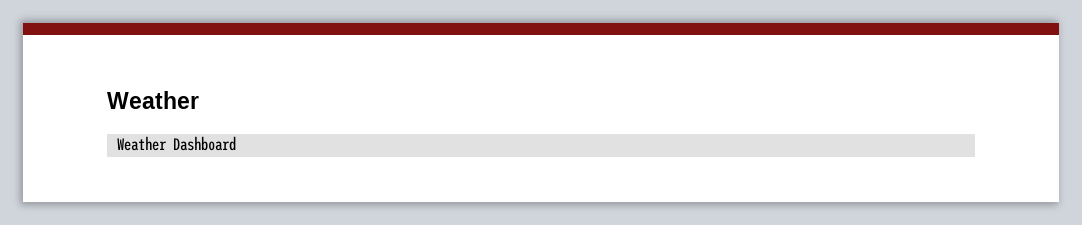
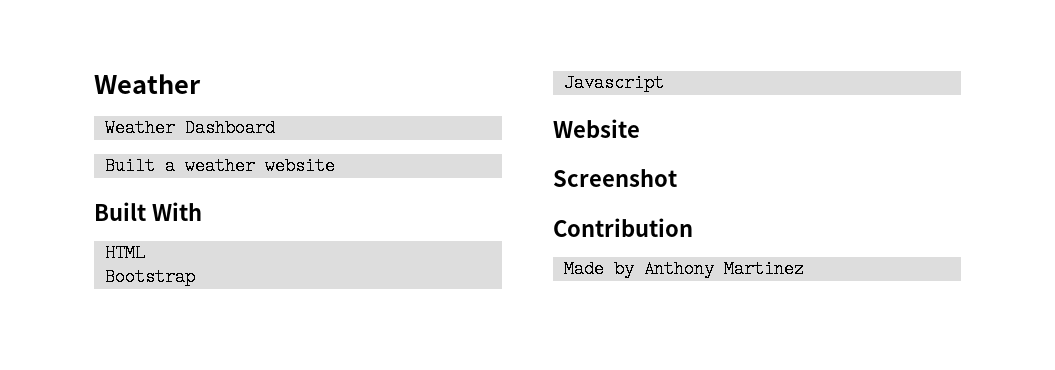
(236, 143) none -> [104,157,335,175] [94,202,202,221] [104,244,145,262] [104,268,195,286] [563,74,664,92] [553,119,640,138] [553,169,677,187] [553,218,693,237] [563,260,804,278] // Built a weather website // Built With // HTML // Bootstrap // Javascript // Website // Screenshot // Contribution // Made by Anthony Martinez

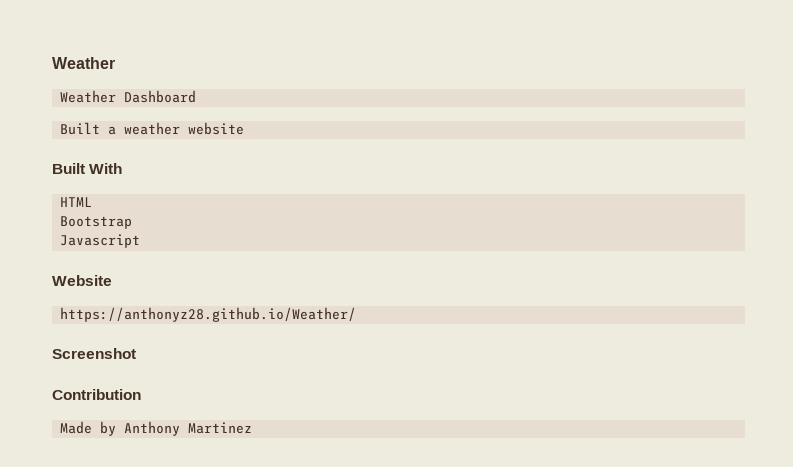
(640, 128) none -> [60,307,357,322] // https://anthonyz28.github.io/Weather/

